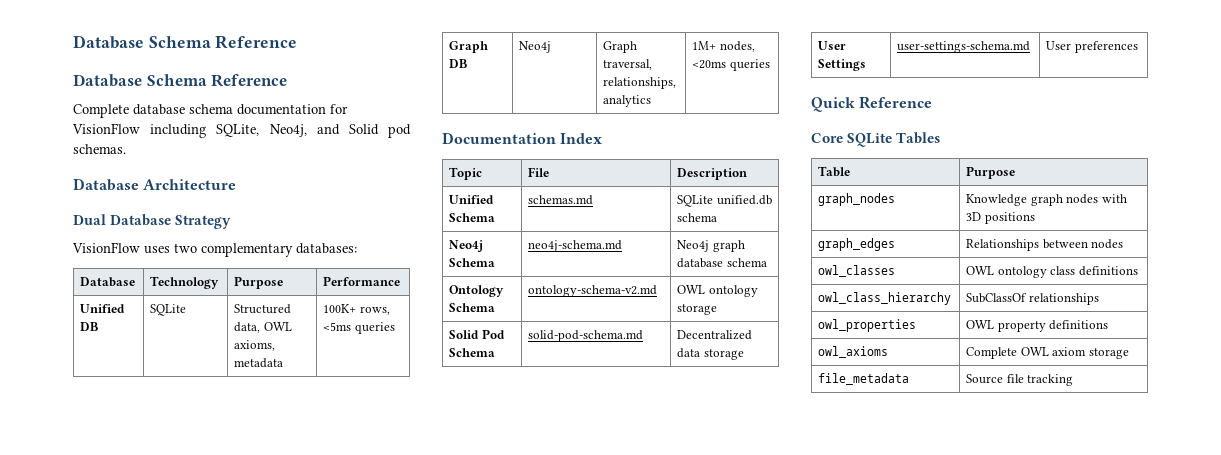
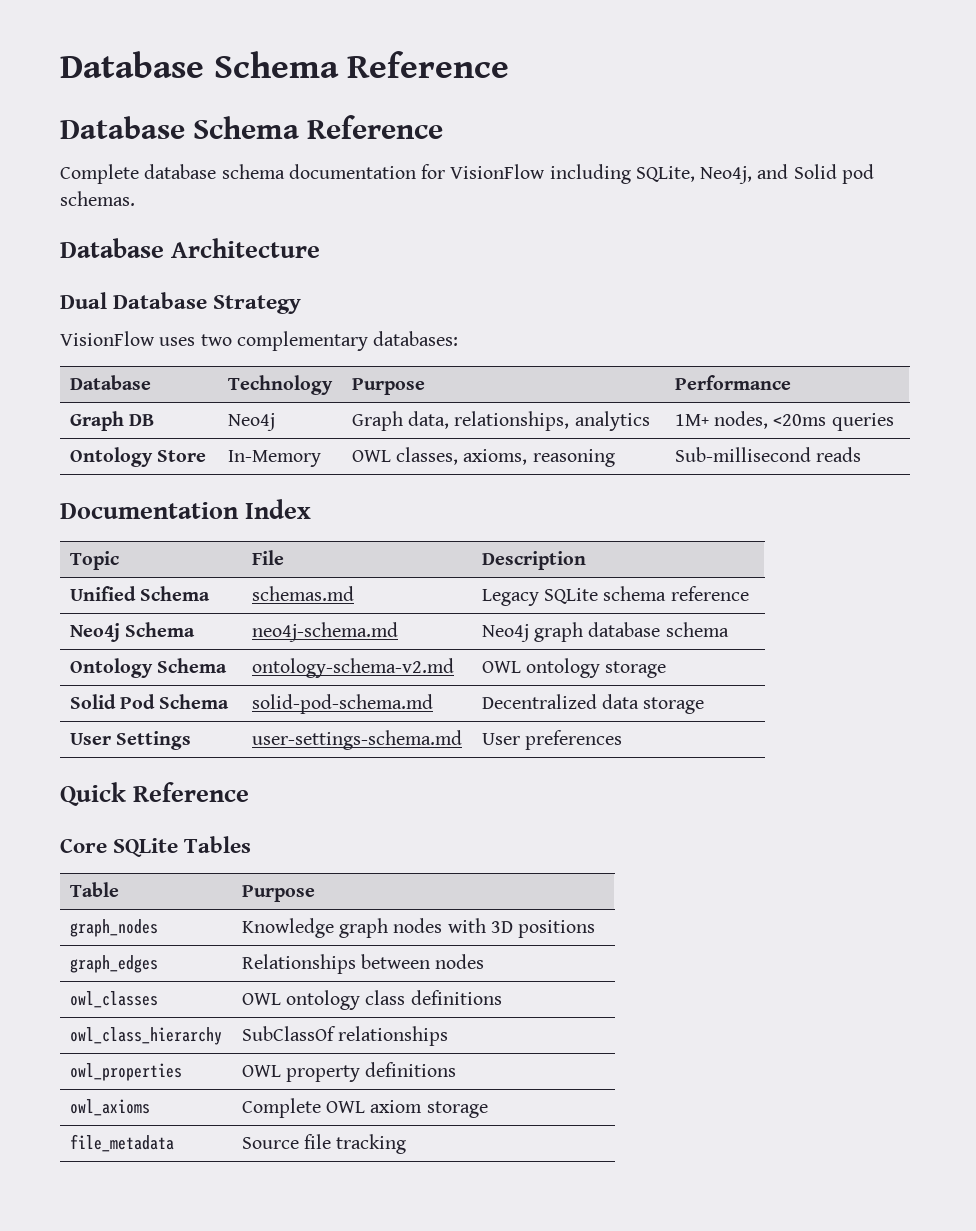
[80,304,126,313] [80,322,100,331] [150,304,187,316] [234,304,292,314] [234,322,292,333] [234,340,276,351] [234,358,284,368] [323,304,390,315] [323,322,395,334] // Unified DB | SQLite | Structured data, OWL axioms, metadata | 100K+ rows, <5ms queries -> (791, 382) none
[603,59,653,70] traversal, -> [408,411,450,429] data,
(770, 65) none -> [69,447,207,467] [227,450,321,467] [351,447,615,467] [674,447,862,462] // Ontology Store | In-Memory | OWL classes, axioms, reasoning | Sub-millisecond reads
[677,195,772,207] [677,213,718,222] SQLite unified.db schema -> [481,586,749,606] Legacy SQLite schema reference

